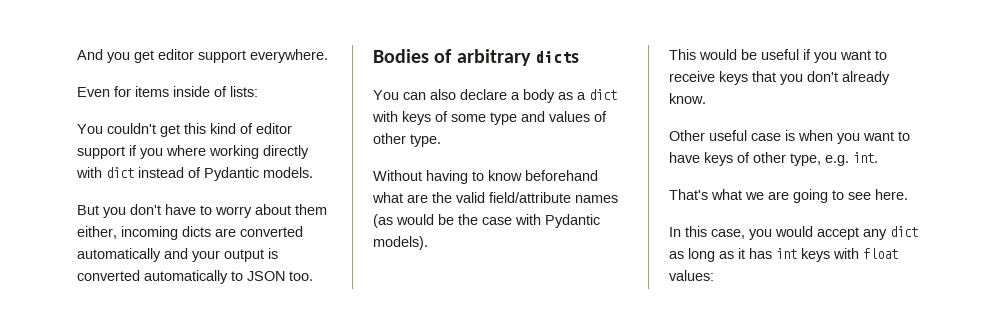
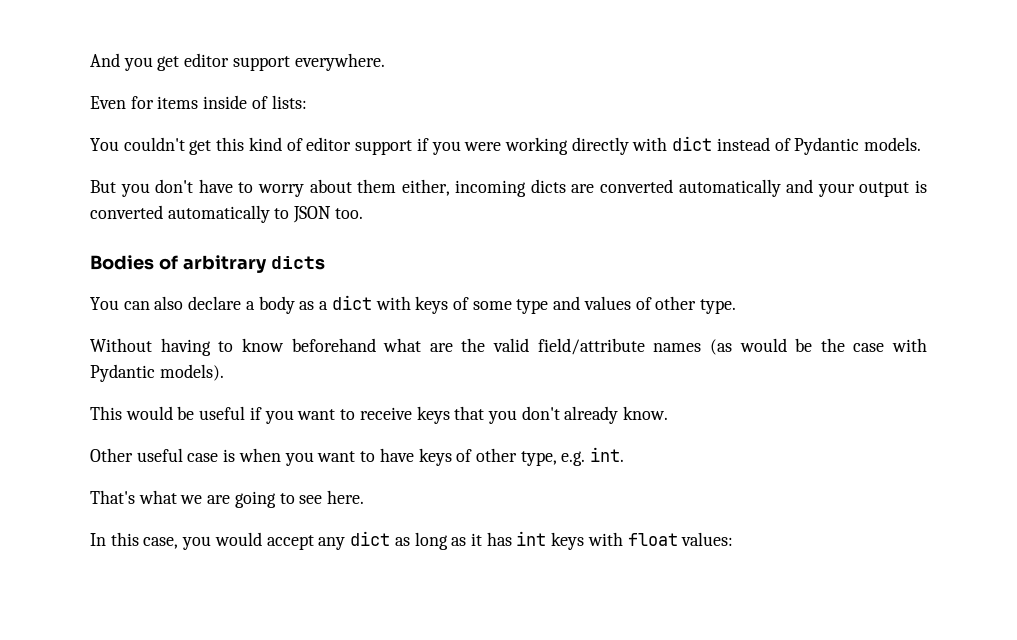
[166,145,206,156] where -> [464,142,502,151] were

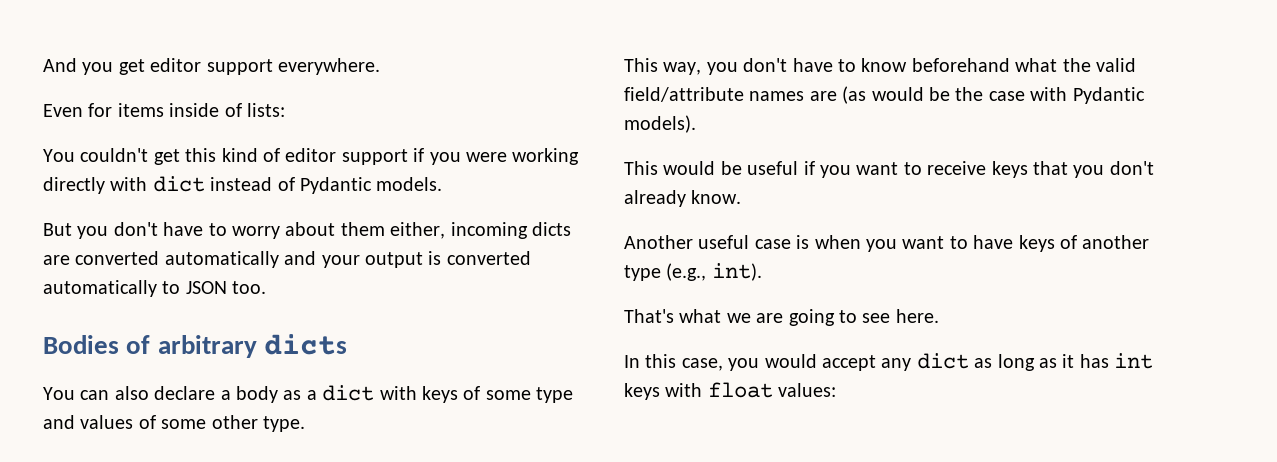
(652, 303) none -> [161,419,207,429] some
[90,338,211,356] Without having -> [624,58,833,75] This way, you don't have
[429,343,453,352] are -> (1058, 65) none
(702, 347) none -> [809,91,837,101] are
[90,448,133,462] Other -> [624,235,693,249] Another
[475,447,625,466] other type, e.g. int. -> [1082,235,1150,249] [624,263,762,281] another type (e.g., int).

